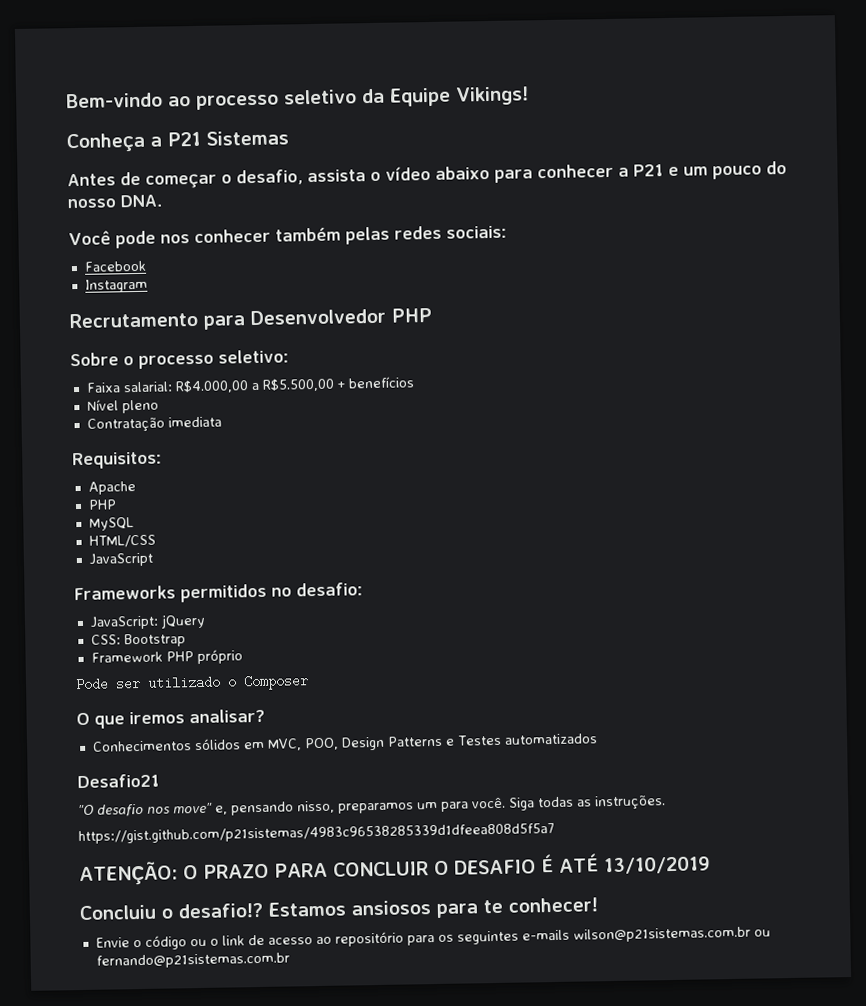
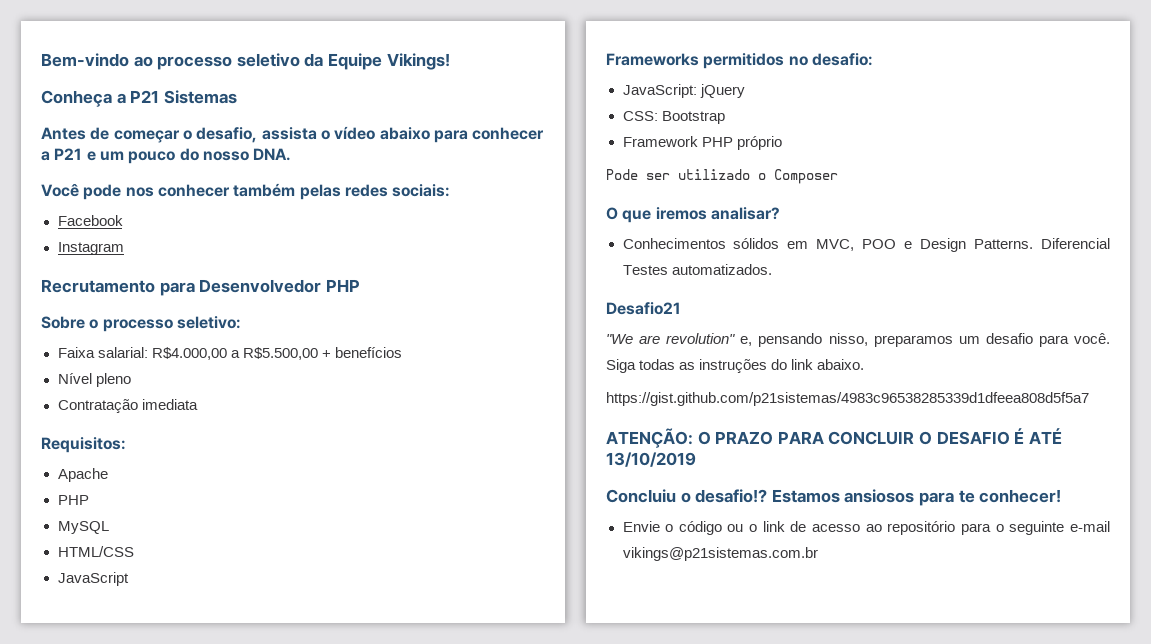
[303,733,598,751] [77,773,160,789] [78,802,213,817] POO, Design Patterns e Testes automatizados // Desafio21 // "O desafio nos move" -> [862,238,1110,252] [622,264,772,275] [606,302,681,315] [606,333,736,344] POO e Design Patterns. Diferencial Testes automatizados. // Desafio21 // "We are revolution"
(438, 805) none -> [985,333,1033,344] desafio
[594,795,666,811] instruções. -> [699,359,865,373] instruções do link abaixo.
[437,926,771,945] [95,952,290,969] os seguintes e-mails wilson@p21sistemas.com.br ou fernando@p21sistemas.com.br -> [995,521,1110,535] [622,547,818,561] o seguinte e-mail vikings@p21sistemas.com.br

